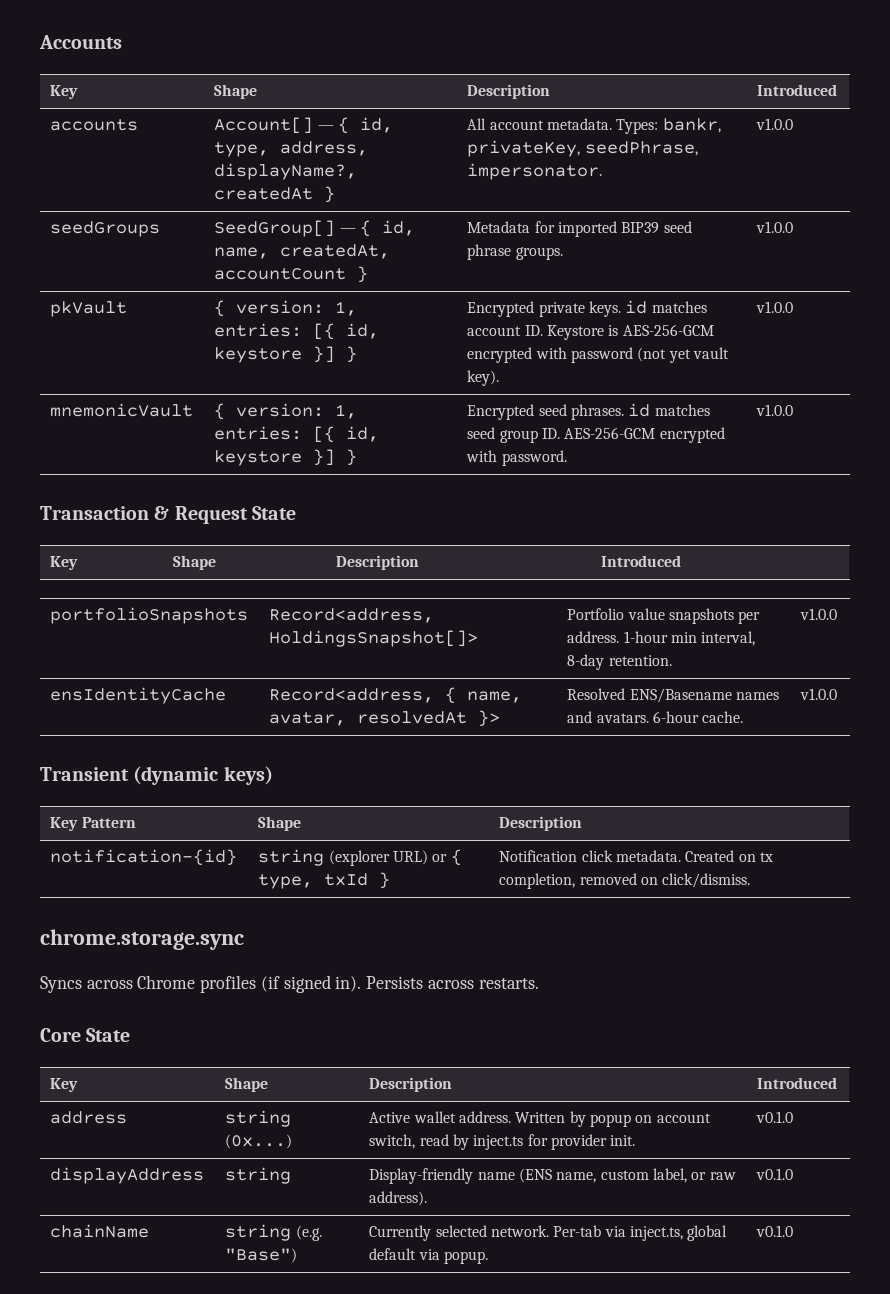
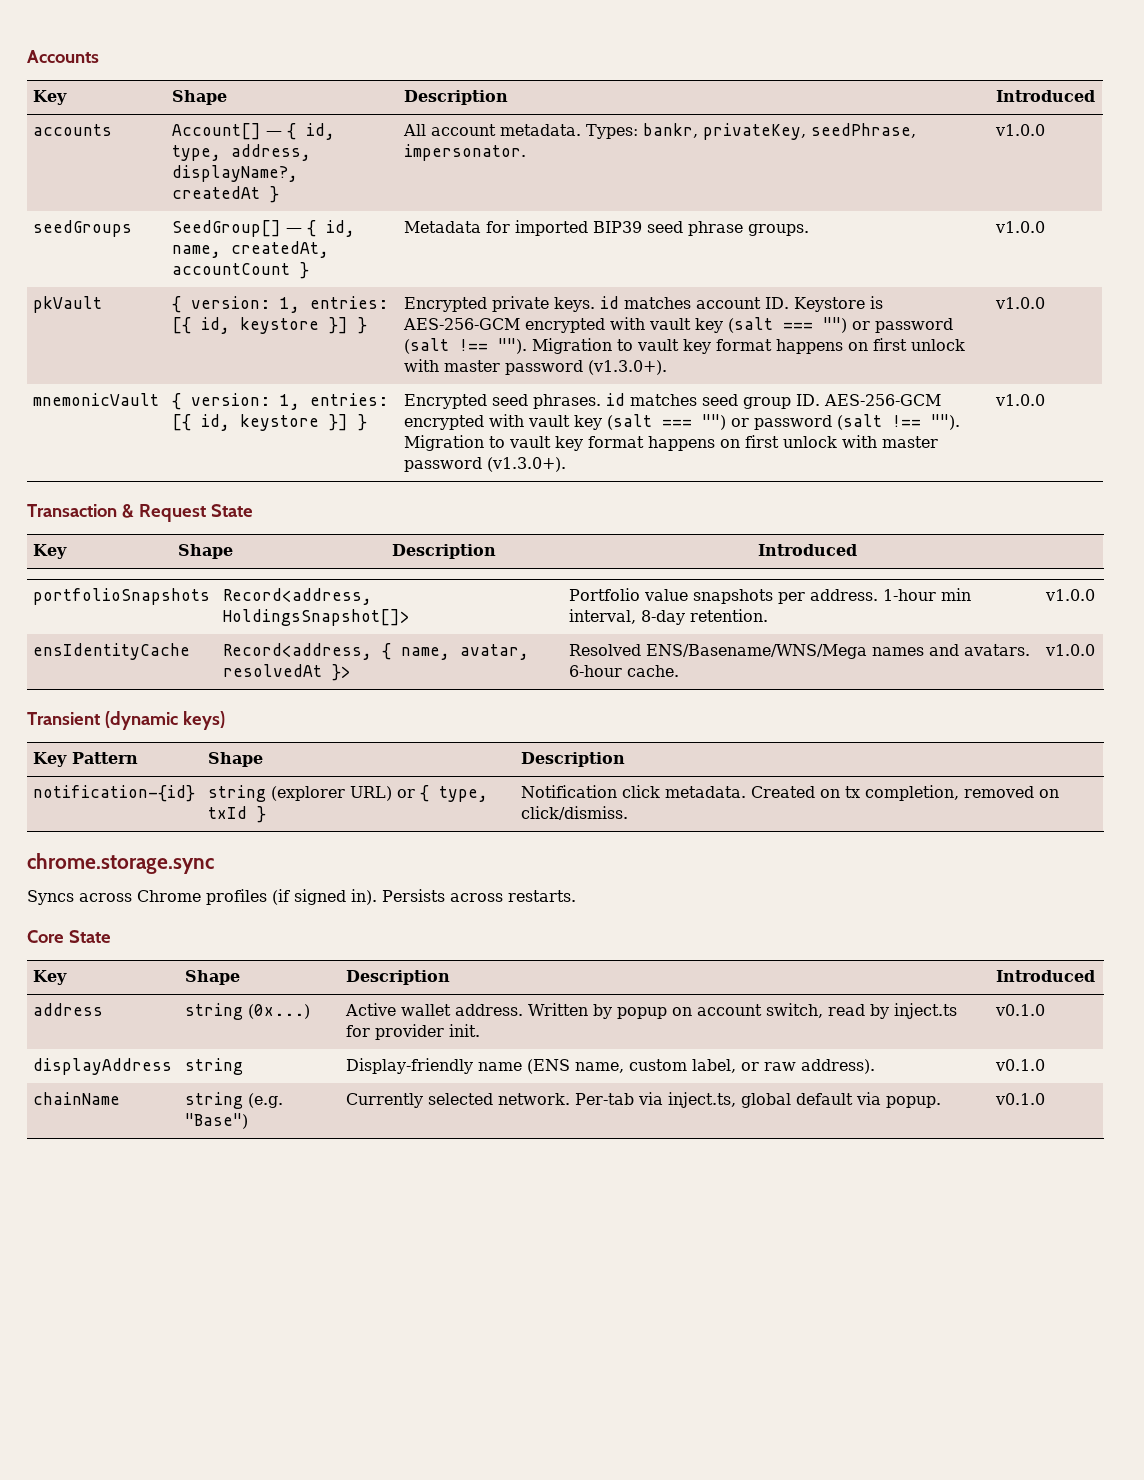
[571,347,729,363] [467,370,500,386] password (not yet vault key). -> [649,317,954,333] [404,338,966,354] [404,359,668,375] vault key (salt === "") or password (salt !== ""). Migration to vault key format happens on first unlock with master password (v1.3.0+).
[501,450,567,466] password. -> [528,414,961,430] [404,435,939,451] [404,457,567,472] vault key (salt === "") or password (salt !== ""). Migration to vault key format happens on first unlock with master password (v1.3.0+).
[629,688,732,703] ENS/Basename -> [646,644,868,659] ENS/Basename/WNS/Mega

